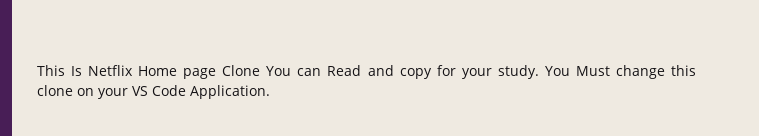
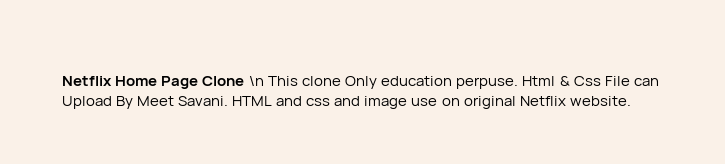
[37,65,696,79] [37,85,270,99] This Is Netflix Home page Clone You can Read and copy for your study. You Must change this clone on your VS Code Application. -> [62,76,659,89] [62,96,631,109] Netflix Home Page Clone \n This clone Only education perpuse. Html & Css File can Upload By Meet Savani. HTML and css and image use on original Netflix website.

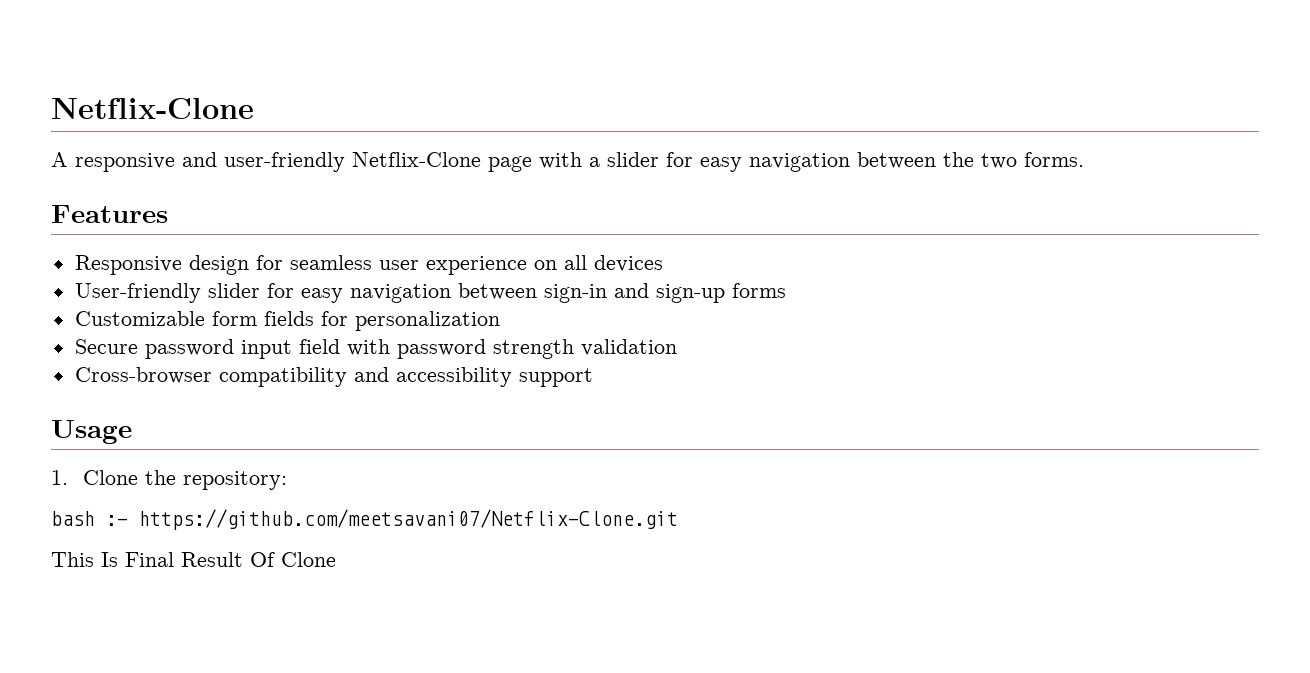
[62,76,659,89] [62,96,631,109] Netflix Home Page Clone \n This clone Only education perpuse. Html & Css File can Upload By Meet Savani. HTML and css and image use on original Netflix website. -> [51,98,254,119] [51,152,1084,172] [51,205,168,223] [74,255,663,275] [74,283,786,303] [74,311,500,331] [74,339,677,359] [74,367,593,387] [51,420,132,444] [51,470,287,490] [51,509,678,530] [51,552,336,567] Netflix-Clone // A responsive and user-friendly Netflix-Clone page with a slider for easy navigation between the two forms. // Features // Responsive design for seamless user experience on all devices // User-friendly slider for easy navigation between sign-in and sign-up forms // Customizable form fields for personalization // Secure password input field with password strength validation // Cross-browser compatibility and accessibility support // Usage // 1. Clone the repository: // bash :- https://github.com/meetsavani07/Netflix-Clone.git // This Is Final Result Of Clone

